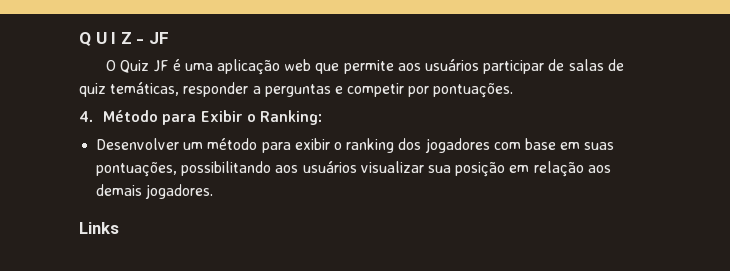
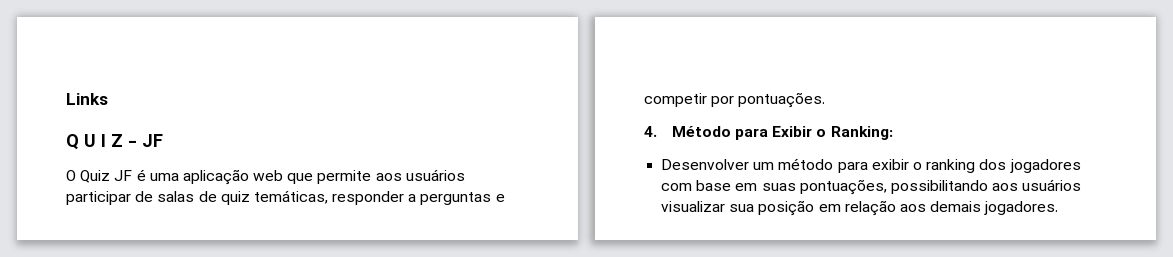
(79, 39) none -> [66,93,108,105] Links //
[79,222,119,234] // Links -> (1059, 208) none

